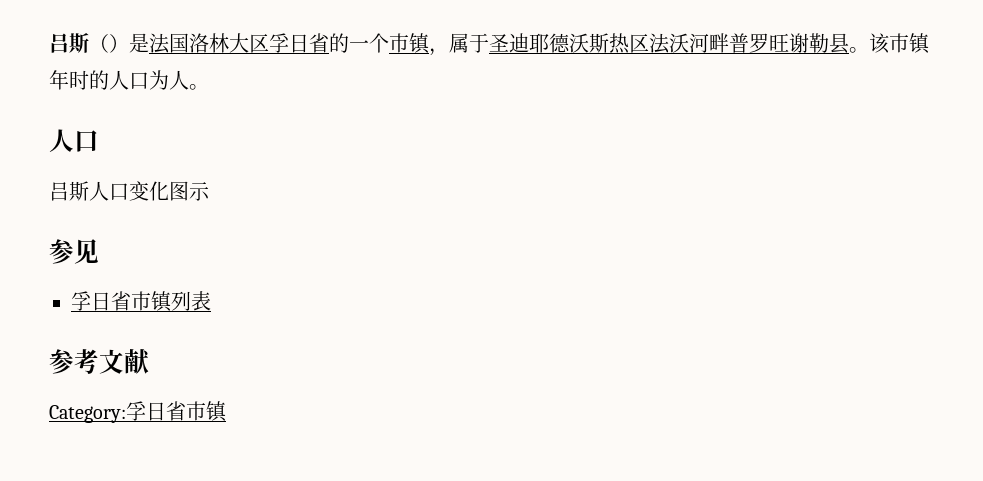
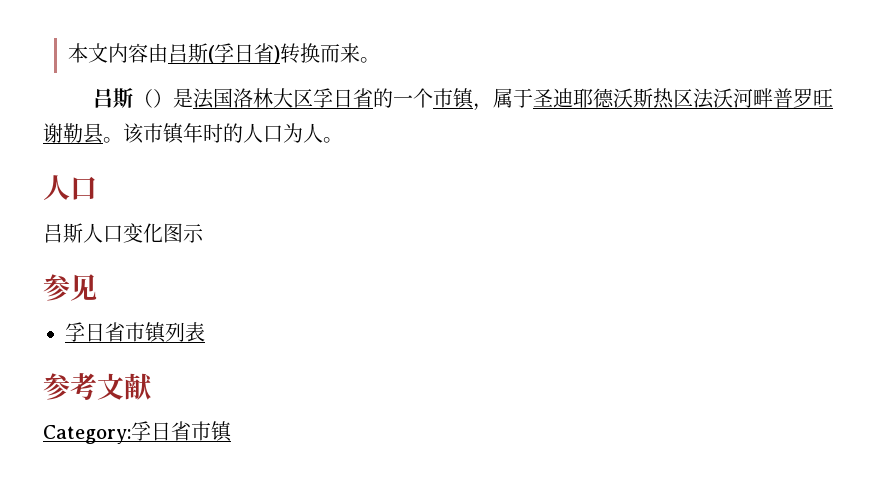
(49, 43) none -> [68,43,381,64] 本文内容由吕斯(孚日省)转换而来。 //

